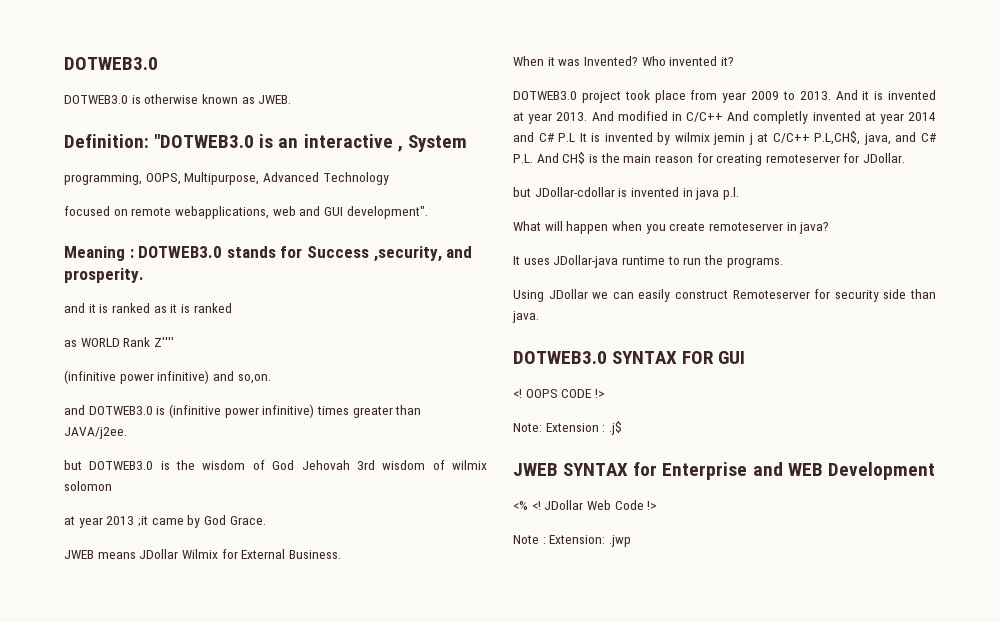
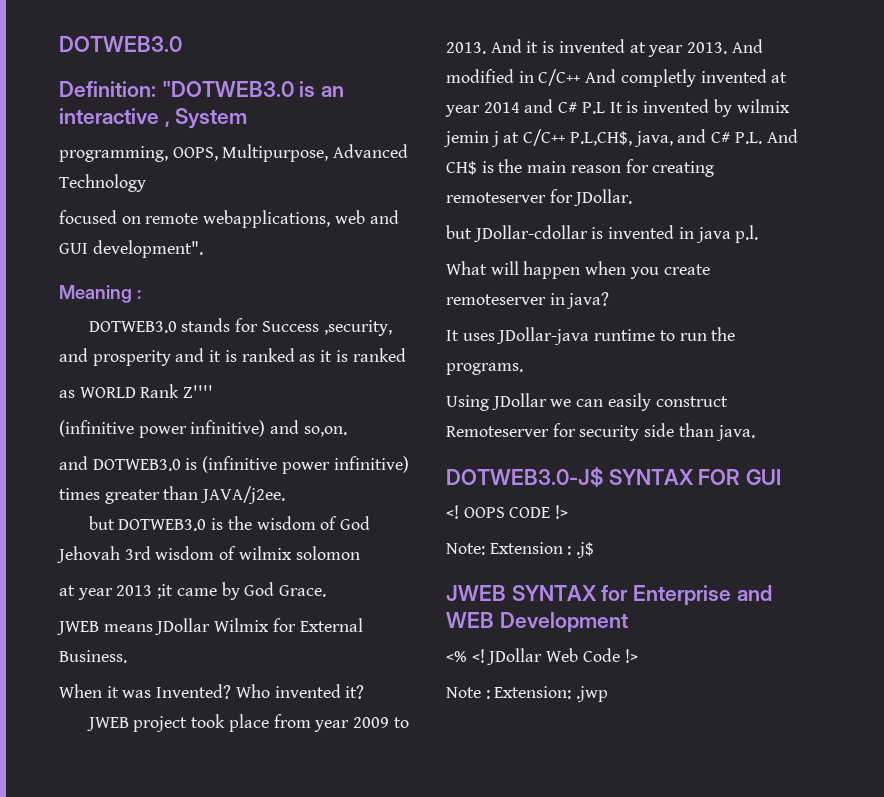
[64,57,158,70] [64,94,292,104] DOTWEB3.0 // DOTWEB3.0 is otherwise known as JWEB. -> [59,36,182,52] DOTWEB3.0
(134, 253) none -> (141, 294) //
[64,268,144,283] prosperity. // -> [92,350,171,366] prosperity
[513,91,577,100] DOTWEB3.0 -> [86,717,129,731] JWEB
[513,351,607,364] DOTWEB3.0 -> [446,466,603,488] DOTWEB3.0-J$

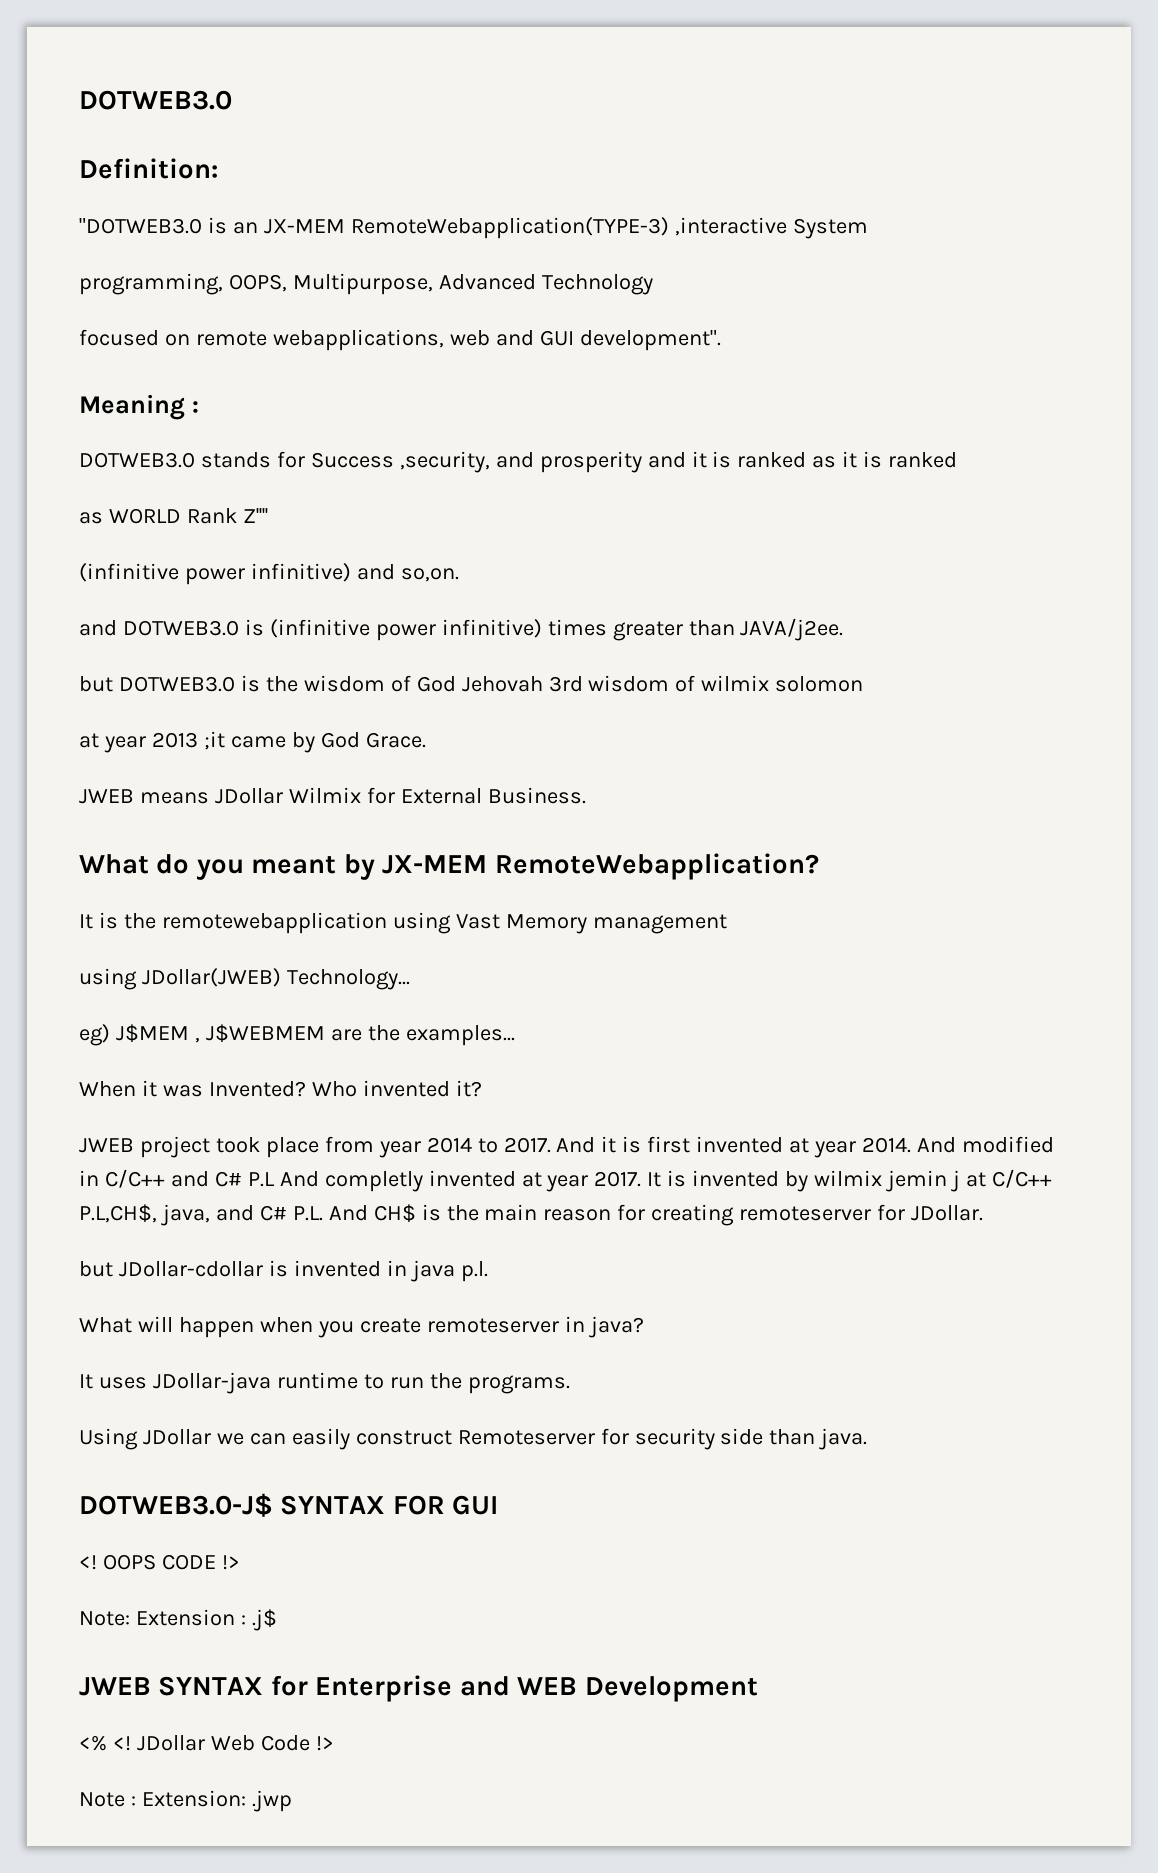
(156, 89) none -> (218, 168) //
[59,108,170,127] interactive , -> [263,217,787,239] JX-MEM RemoteWebapplication(TYPE-3) ,interactive
(127, 656) none -> [79,853,819,880] [79,912,727,934] [79,968,410,990] [79,1024,515,1046] // What do you meant by JX-MEM RemoteWebapplication? // It is the remotewebapplication using Vast Memory management // using JDollar(JWEB) Technology... // eg) J$MEM , J$WEBMEM are the examples...
[353,717,409,728] [446,42,486,54] 2009 to 2013. -> [426,1137,551,1153] 2014 to 2017.
[558,39,728,57] invented at year 2013. -> [647,1136,912,1158] first invented at year 2014.
(581, 77) none -> [170,1171,275,1187] and C# P.L
[483,99,605,114] 2014 and C# P.L -> [594,1171,642,1187] 2017.

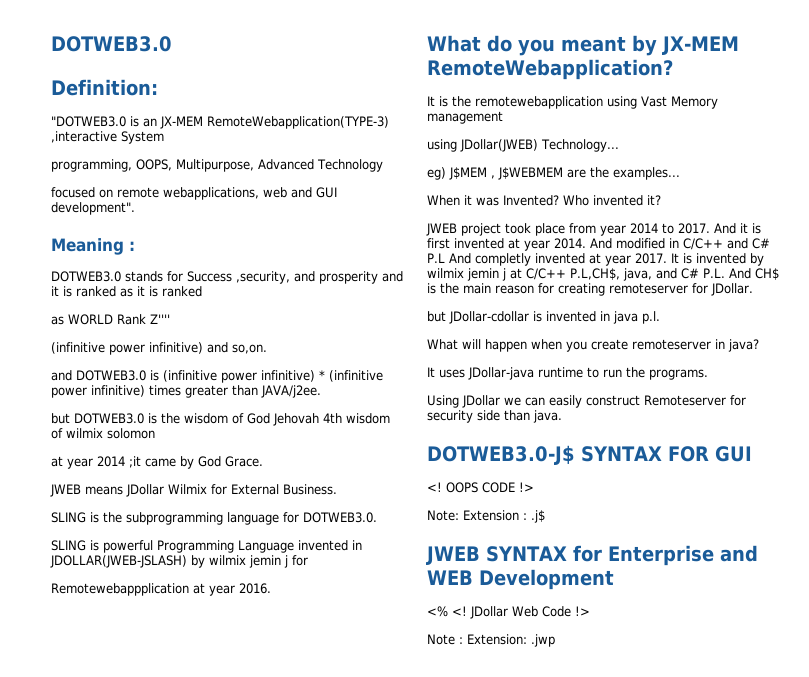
(542, 628) none -> [319,370,383,382] [51,385,145,398] * (infinitive power infinitive)
[548,676,583,692] 3rd -> [323,413,342,423] 4th
[151,732,198,748] 2013 -> [97,456,125,467] 2014
(586, 795) none -> [51,512,377,525] [51,540,362,553] [50,555,308,568] [51,583,271,596] // SLING is the subprogramming language for DOTWEB3.0. // SLING is powerful Programming Language invented in JDOLLAR(JWEB-JSLASH) by wilmix jemin j for // Remotewebappplication at year 2016.

